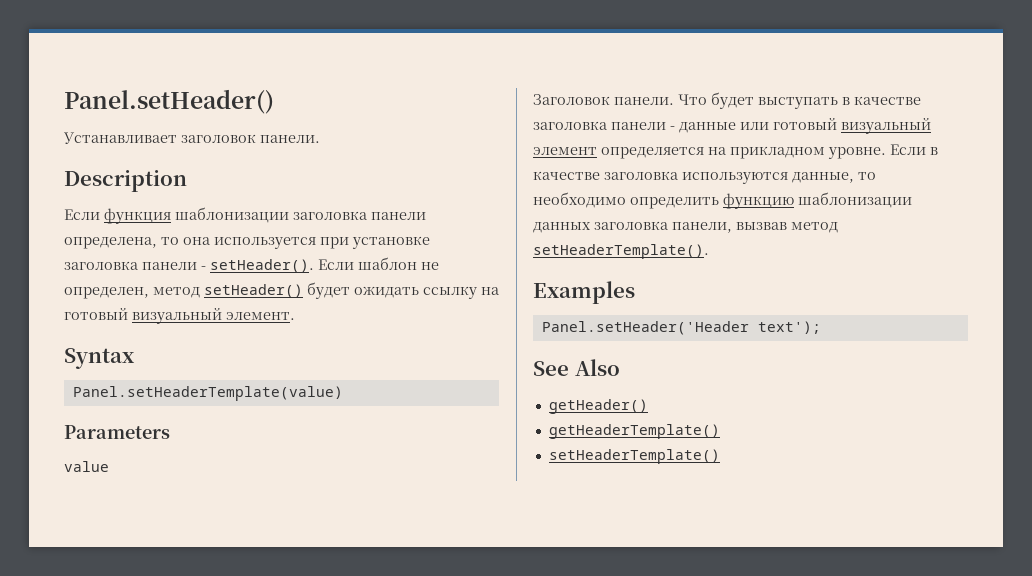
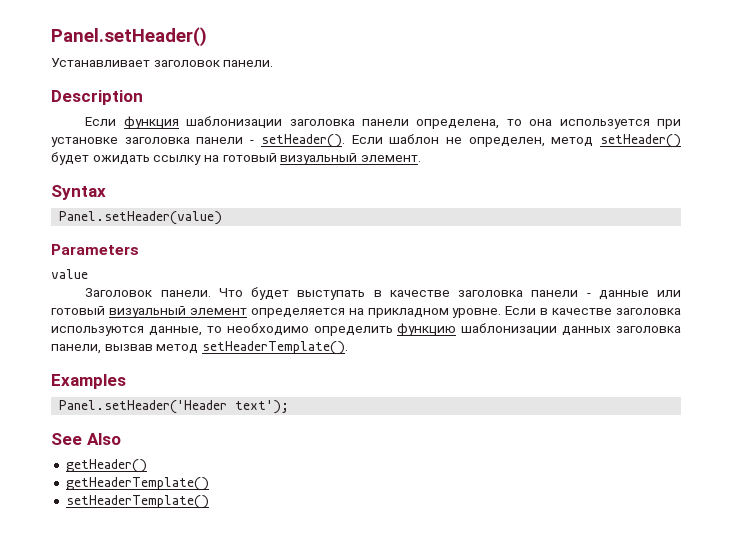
[72,386,343,401] Panel.setHeaderTemplate(value) -> [59,211,223,225] Panel.setHeader(value)

